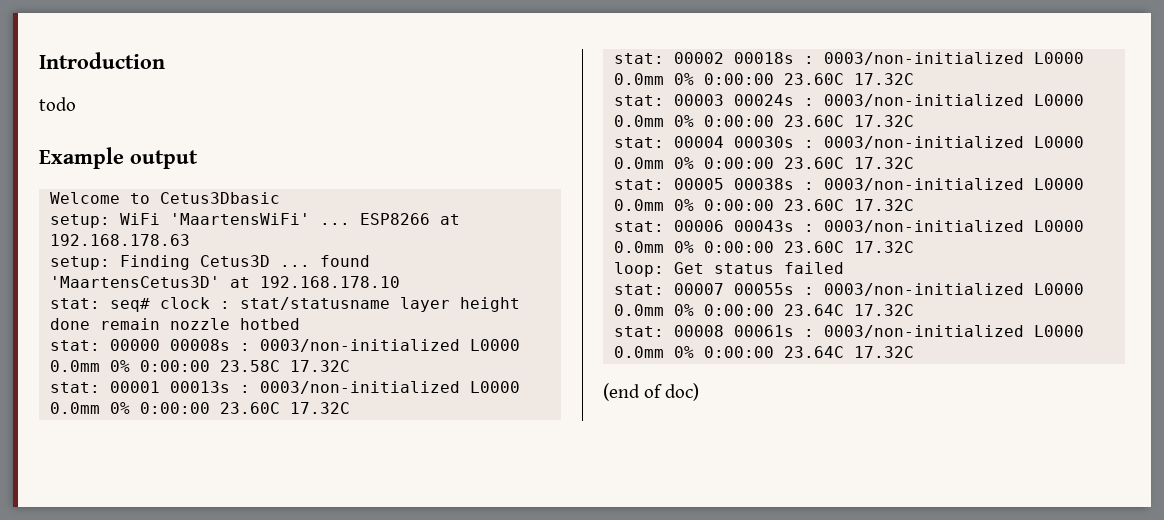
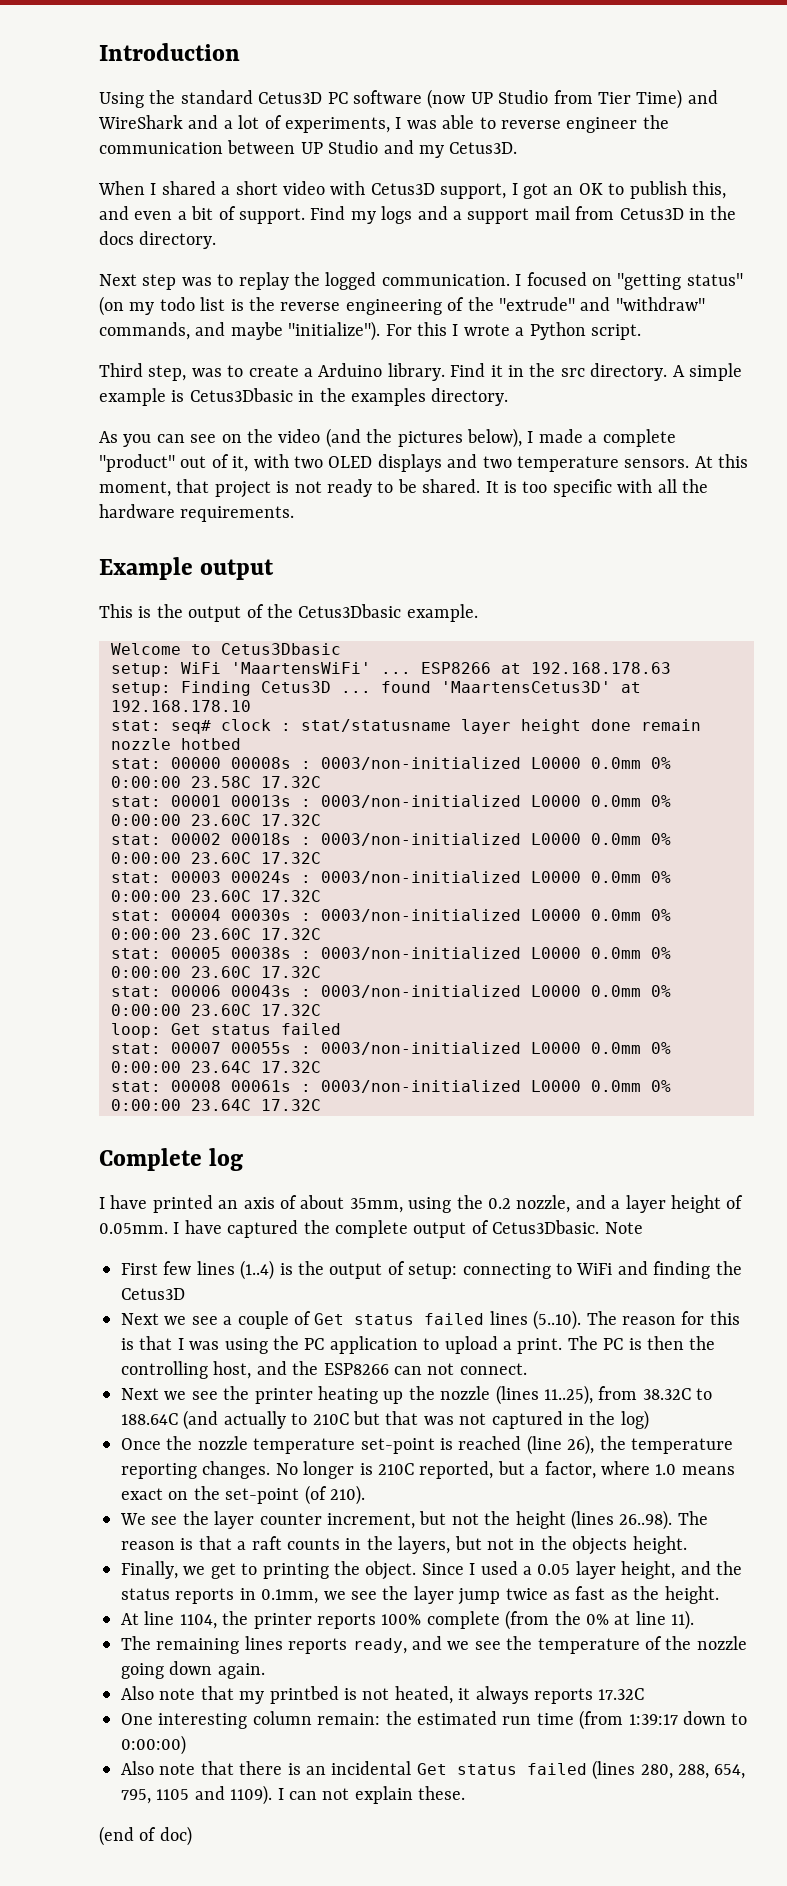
[39,97,76,111] [39,147,198,169] todo // Example output -> [99,89,718,109] [98,115,669,133] [99,140,518,158] [98,181,726,199] [99,206,737,224] [99,231,217,249] [99,272,743,290] [99,296,705,316] [99,321,641,341] [99,363,742,381] [99,388,509,406] [99,428,676,448] [99,454,749,472] [99,479,708,498] [99,504,295,522] [99,557,275,580] [99,604,478,622] Using the standard Cetus3D PC software (now UP Studio from Tier Time) and WireShark and a lot of experiments, I was able to reverse engineer the communication between UP Studio and my Cetus3D. // When I shared a short video with Cetus3D support, I got an OK to publish this, and even a bit of support. Find my logs and a support mail from Cetus3D in the docs directory. // Next step was to replay the logged communication. I focused on "getting status" (on my todo list is the reverse engineering of the "extrude" and "withdraw" commands, and maybe "initialize"). For this I wrote a Python script. // Third step, was to create a Arduino library. Find it in the src directory. A simple example is Cetus3Dbasic in the examples directory. // As you can see on the video (and the pictures below), I made a complete "product" out of it, with two OLED displays and two temperature sensors. At this moment, that project is not ready to be shared. It is too specific with all the hardware requirements. // Example output // This is the output of the Cetus3Dbasic example.
(915, 352) none -> [99,1148,244,1171] [99,1195,744,1213] [99,1220,643,1238] [121,1260,742,1280] [121,1288,185,1300] [121,1310,740,1330] [121,1336,716,1354] [121,1361,527,1379] [121,1385,713,1405] [121,1410,649,1430] [121,1435,733,1455] [121,1461,735,1479] [121,1485,365,1505] [120,1510,708,1530] [121,1536,687,1555] [121,1561,742,1580] [121,1586,719,1605] [121,1610,695,1630] [121,1636,747,1654] [121,1661,265,1679] [121,1686,645,1704] [121,1710,748,1730] [121,1735,186,1755] [121,1760,746,1780] [121,1785,466,1805] // Complete log // I have printed an axis of about 35mm, using the 0.2 nozzle, and a layer height of 0.05mm. I have captured the complete output of Cetus3Dbasic. Note // First few lines (1..4) is the output of setup: connecting to WiFi and finding the Cetus3D // Next we see a couple of Get status failed lines (5..10). The reason for this is that I was using the PC application to upload a print. The PC is then the controlling host, and the ESP8266 can not connect. // Next we see the printer heating up the nozzle (lines 11..25), from 38.32C to 188.64C (and actually to 210C but that was not captured in the log) // Once the nozzle temperature set-point is reached (line 26), the temperature reporting changes. No longer is 210C reported, but a factor, where 1.0 means exact on the set-point (of 210). // We see the layer counter increment, but not the height (lines 26..98). The reason is that a raft counts in the layers, but not in the objects height. // Finally, we get to printing the object. Since I used a 0.05 layer height, and the status reports in 0.1mm, we see the layer jump twice as fast as the height. // At line 1104, the printer reports 100% complete (from the 0% at line 11). // The remaining lines reports ready, and we see the temperature of the nozzle going down again. // Also note that my printbed is not heated, it always reports 17.32C // One interesting column remain: the estimated run time (from 1:39:17 down to 0:00:00) // Also note that there is an incidental Get status failed (lines 280, 288, 654, 795, 1105 and 1109). I can not explain these.

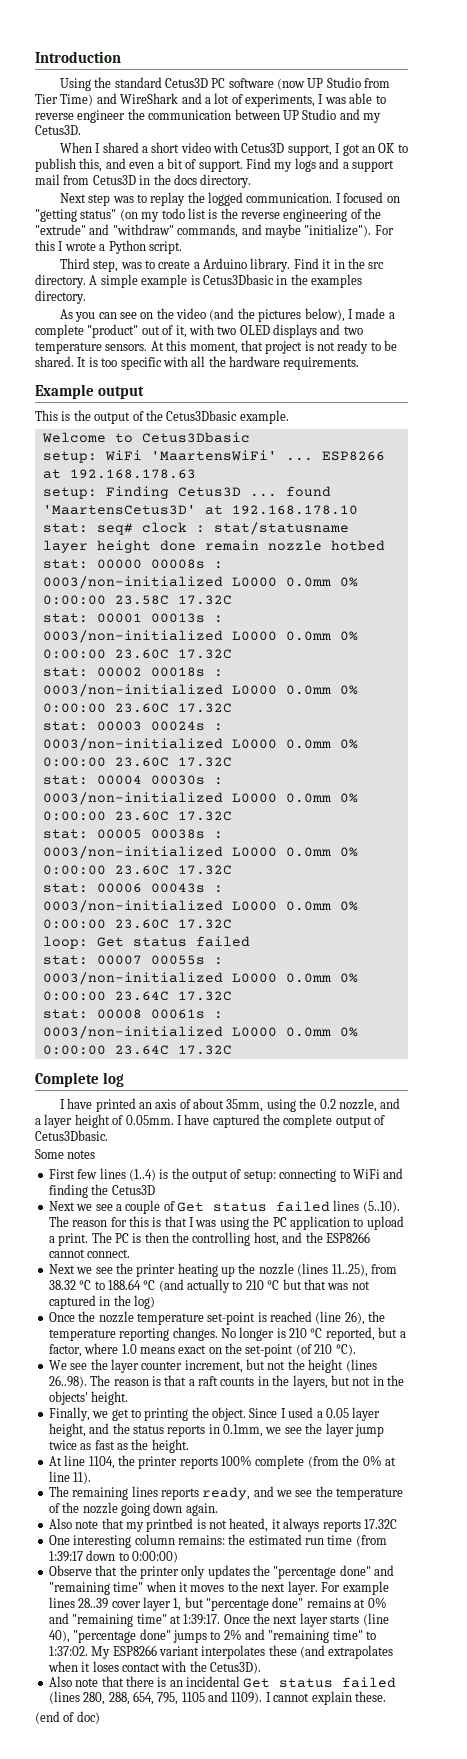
[604,1222,643,1234] Note -> [35,1149,96,1159] // Some notes
[394,1363,455,1375] can not -> [48,1249,85,1258] cannot
[642,1388,713,1400] [121,1413,178,1425] 38.32C to 188.64C -> [48,1279,156,1290] 38.32 °C to 188.64 °C
[312,1413,349,1425] 210C -> [245,1280,280,1290] 210 °C
[378,1463,414,1475] 210C -> [289,1328,323,1338] 210 °C
[330,1485,365,1505] 210). -> [314,1344,356,1356] 210 °C).
[572,1536,628,1555] objects -> [48,1391,88,1405] objects'
[317,1713,381,1725] remain: -> [177,1535,225,1545] remains:
(186, 1745) none -> [48,1565,395,1579] [48,1581,389,1595] [48,1597,387,1611] [48,1613,389,1627] [48,1629,377,1643] [48,1645,394,1659] [47,1661,261,1674] // Observe that the printer only updates the "percentage done" and "remaining time" when it moves to the next layer. For example lines 28..39 cover layer 1, but "percentage done" remains at 0% and "remaining time" at 1:39:17. Once the next layer starts (line 40), "percentage done" jumps to 2% and "remaining time" to 1:37:02. My ESP8266 variant interpolates these (and extrapolates when it loses contact with the Cetus3D).
[289,1788,350,1800] can not -> [273,1693,310,1702] cannot

